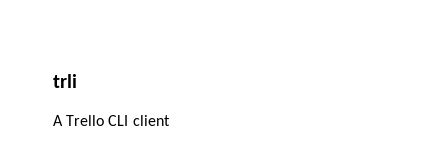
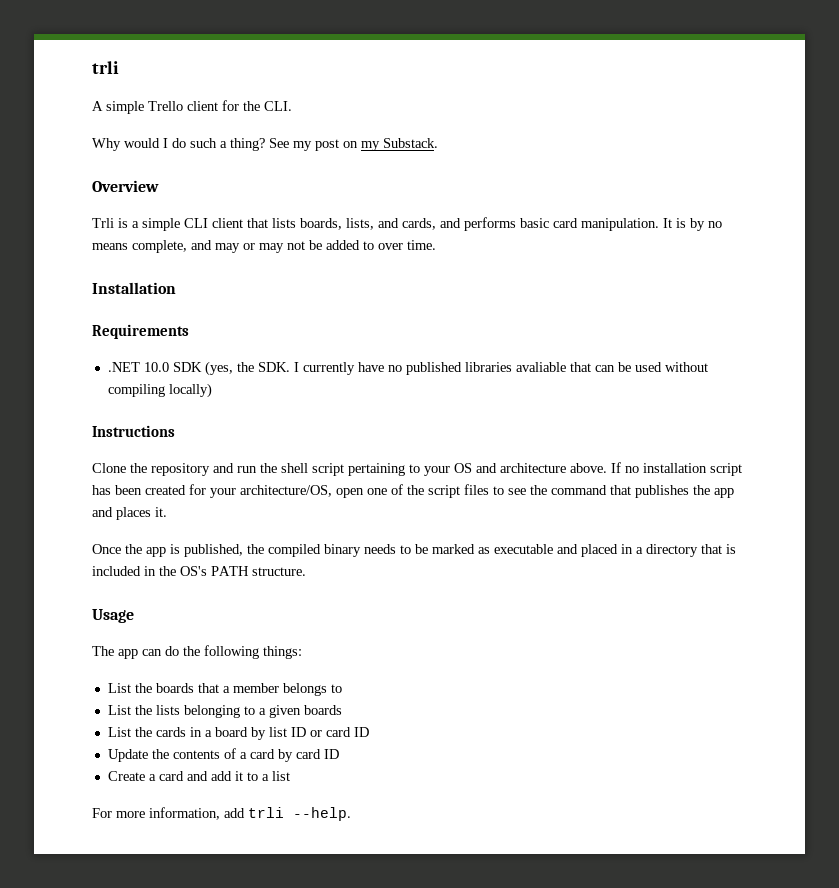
[66,115,170,126] Trello CLI client -> [106,100,292,114] [92,138,438,151] [92,180,159,192] [92,217,722,231] [92,240,436,253] [92,282,176,294] [92,324,189,339] [107,361,708,376] [107,383,212,398] [92,425,175,437] [92,462,742,476] [92,484,734,498] [92,507,167,520] [92,544,736,557] [92,566,306,576] [92,609,134,623] [92,645,302,659] [107,683,342,696] [107,705,342,718] [107,727,369,740] [107,748,339,762] [107,771,290,781] [92,807,351,821] simple Trello client for the CLI. // Why would I do such a thing? See my post on my Substack. // Overview // Trli is a simple CLI client that lists boards, lists, and cards, and performs basic card manipulation. It is by no means complete, and may or may not be added to over time. // Installation // Requirements // .NET 10.0 SDK (yes, the SDK. I currently have no published libraries avaliable that can be used without compiling locally) // Instructions // Clone the repository and run the shell script pertaining to your OS and architecture above. If no installation script has been created for your architecture/OS, open one of the script files to see the command that publishes the app and places it. // Once the app is published, the compiled binary needs to be marked as executable and placed in a directory that is included in the OS's PATH structure. // Usage // The app can do the following things: // List the boards that a member belongs to // List the lists belonging to a given boards // List the cards in a board by list ID or card ID // Update the contents of a card by card ID // Create a card and add it to a list // For more information, add trli --help.

